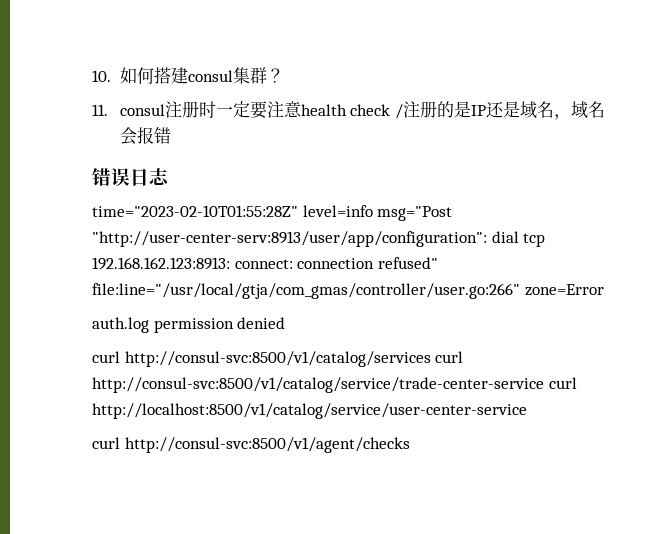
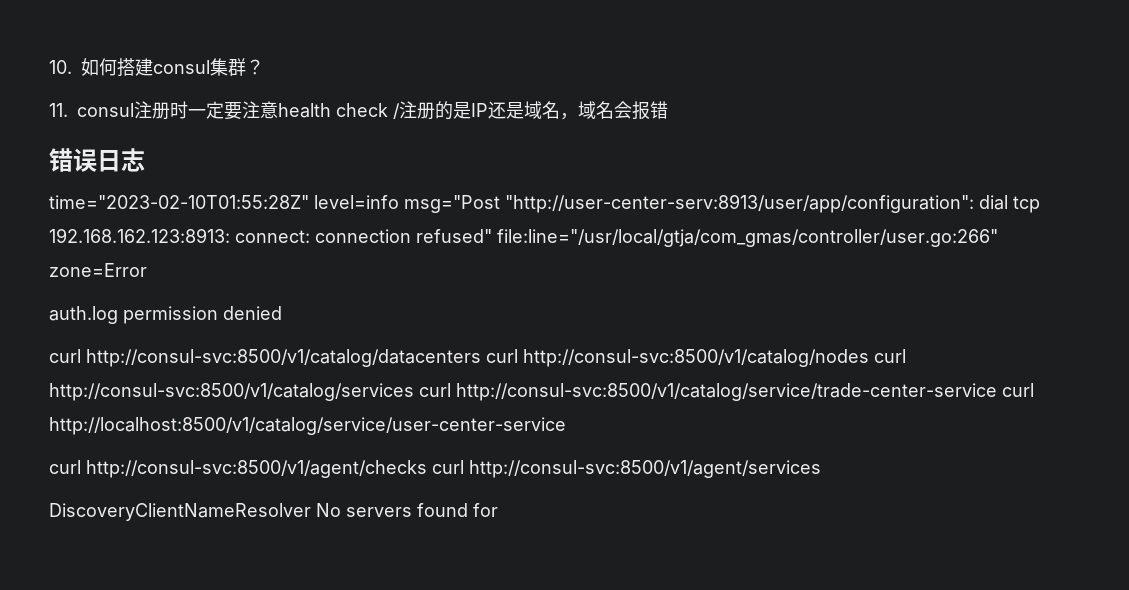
(120, 357) none -> [86,349,906,367] http://consul-svc:8500/v1/catalog/datacenters curl http://consul-svc:8500/v1/catalog/nodes curl
(410, 445) none -> [432,460,821,478] [49,503,498,521] curl http://consul-svc:8500/v1/agent/services // DiscoveryClientNameResolver No servers found for

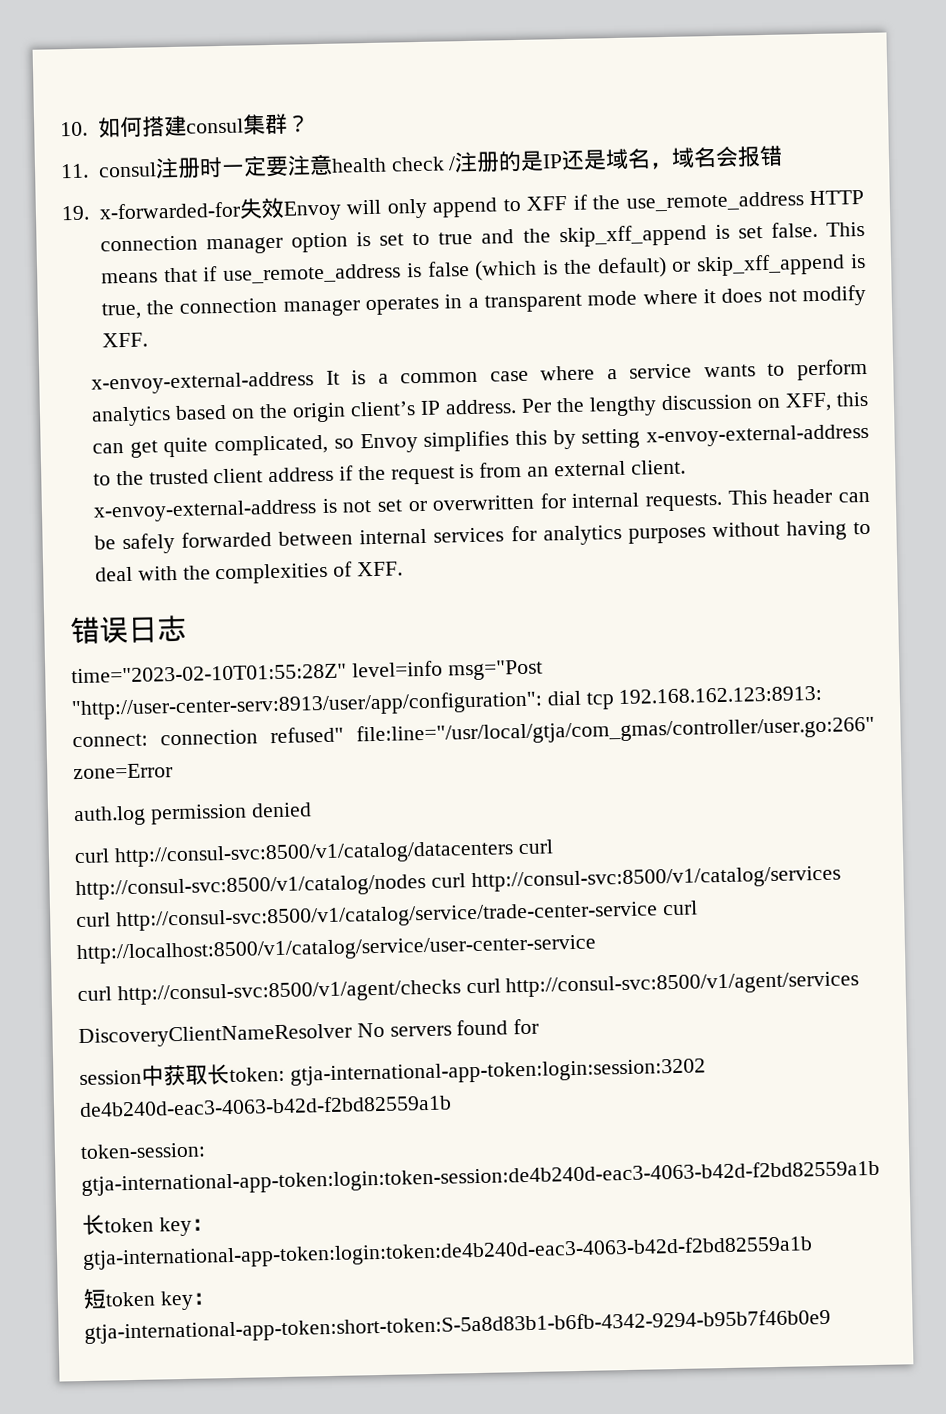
(668, 110) none -> [61,189,864,221] [99,221,865,255] [100,253,866,284] [100,284,867,320] [101,332,148,348] [91,358,868,395] [91,391,869,427] [92,423,869,458] [93,459,686,486] [93,488,870,523] [94,520,872,555] [95,561,404,585] // 19. x-forwarded-for失效Envoy will only append to XFF if the use_remote_address HTTP connection manager option is set to true and the skip_xff_append is set false. This means that if use_remote_address is false (which is the default) or skip_xff_append is true, the connection manager operates in a transparent mode where it does not modify XFF. // x-envoy-external-address It is a common case where a service wants to perform analytics based on the origin client’s IP address. Per the lengthy discussion on XFF, this can get quite complicated, so Envoy simplifies this by setting x-envoy-external-address to the trusted client address if the request is from an external client. x-envoy-external-address is not set or overwritten for internal requests. This header can be safely forwarded between internal services for analytics purposes without having to deal with the complexities of XFF.
(498, 510) none -> [79,1058,706,1087] [79,1094,452,1118] [80,1142,880,1197] [82,1214,214,1237] [82,1235,813,1271] [83,1288,216,1311] [84,1308,831,1344] // session中获取长token: gtja-international-app-token:login:session:3202 de4b240d-eac3-4063-b42d-f2bd82559a1b // token-session: gtja-international-app-token:login:token-session:de4b240d-eac3-4063-b42d-f2bd82559a1b // 长token key：gtja-international-app-token:login:token:de4b240d-eac3-4063-b42d-f2bd82559a1b // 短token key：gtja-international-app-token:short-token:S-5a8d83b1-b6fb-4342-9294-b95b7f46b0e9

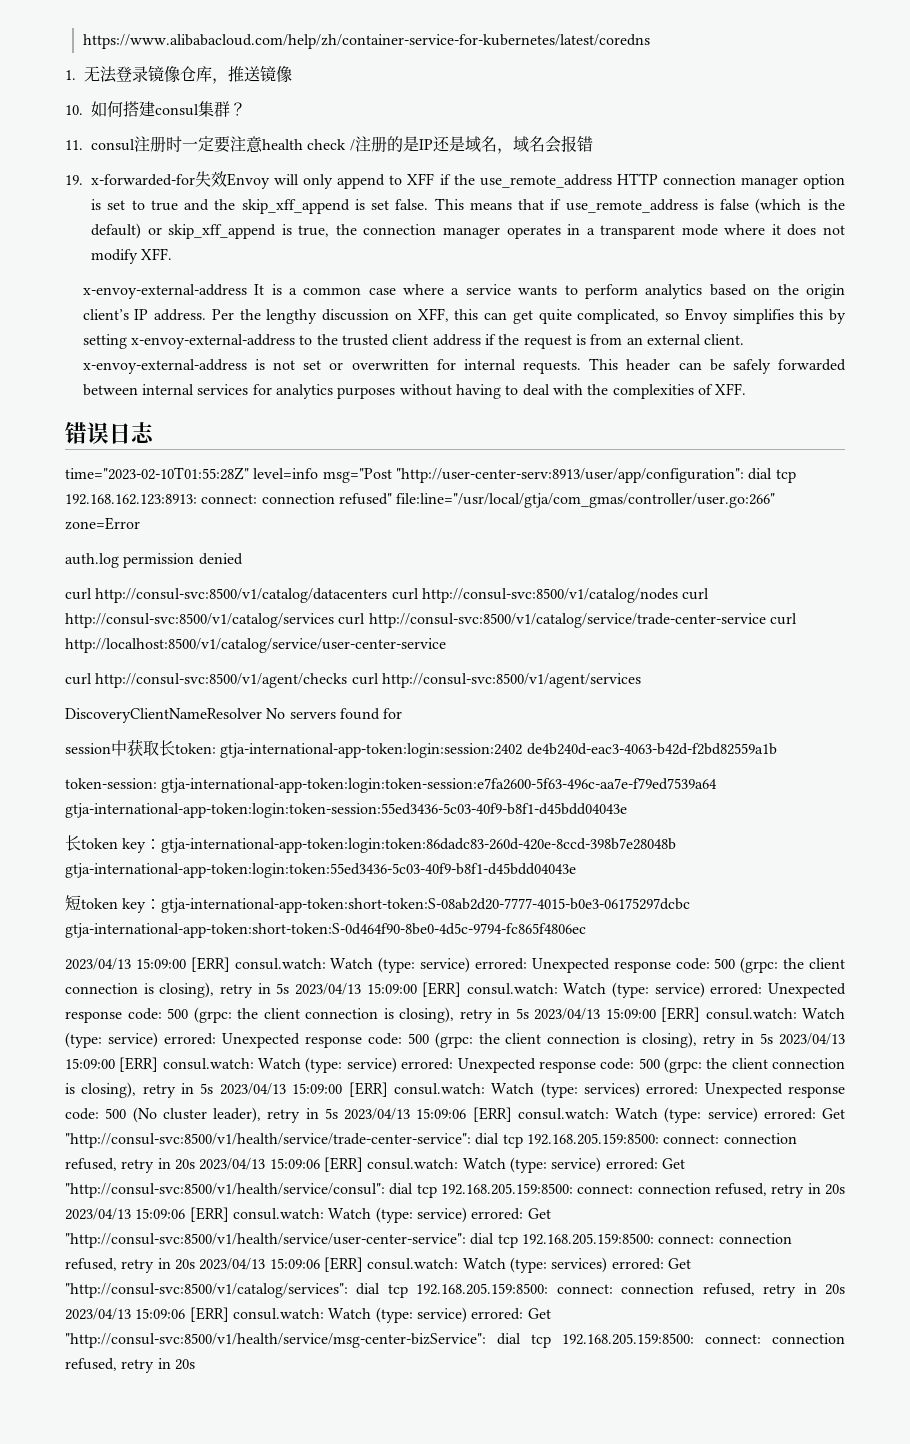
(60, 129) none -> [82,34,650,49] [65,65,292,84] https://www.alibabacloud.com/help/zh/container-service-for-kubernetes/latest/coredns // 1.无法登录镜像仓库，推送镜像 //
[289,1058,706,1086] gtja-international-app-token:login:session:3202 -> [220,743,523,758] gtja-international-app-token:login:session:2402
[81,1159,880,1197] gtja-international-app-token:login:token-session:de4b240d-eac3-4063-b42d-f2bd82559a1b -> [161,778,718,793] [65,803,627,818] gtja-international-app-token:login:token-session:e7fa2600-5f63-496c-aa7e-f79ed7539a64 gtja-international-app-token:login:token-session:55ed3436-5c03-40f9-b8f1-d45bdd04043e
[82,1235,813,1271] gtja-international-app-token:login:token:de4b240d-eac3-4063-b42d-f2bd82559a1b -> [161,838,677,853] [65,863,576,878] gtja-international-app-token:login:token:86dadc83-260d-420e-8ccd-398b7e28048b gtja-international-app-token:login:token:55ed3436-5c03-40f9-b8f1-d45bdd04043e
[84,1308,831,1344] gtja-international-app-token:short-token:S-5a8d83b1-b6fb-4342-9294-b95b7f46b0e9 -> [161,898,691,913] [65,923,586,938] [65,957,845,973] [65,982,846,998] [65,1007,845,1023] [65,1032,845,1048] [65,1057,846,1073] [65,1082,845,1098] [65,1107,845,1123] [65,1133,797,1148] [65,1157,685,1173] [65,1183,846,1198] [65,1207,551,1223] [65,1233,792,1248] [65,1257,691,1273] [65,1283,846,1298] [65,1307,551,1323] [65,1333,845,1348] [65,1358,195,1373] gtja-international-app-token:short-token:S-08ab2d20-7777-4015-b0e3-06175297dcbc gtja-international-app-token:short-token:S-0d464f90-8be0-4d5c-9794-fc865f4806ec // 2023/04/13 15:09:00 [ERR] consul.watch: Watch (type: service) errored: Unexpected response code: 500 (grpc: the client connection is closing), retry in 5s 2023/04/13 15:09:00 [ERR] consul.watch: Watch (type: service) errored: Unexpected response code: 500 (grpc: the client connection is closing), retry in 5s 2023/04/13 15:09:00 [ERR] consul.watch: Watch (type: service) errored: Unexpected response code: 500 (grpc: the client connection is closing), retry in 5s 2023/04/13 15:09:00 [ERR] consul.watch: Watch (type: service) errored: Unexpected response code: 500 (grpc: the client connection is closing), retry in 5s 2023/04/13 15:09:00 [ERR] consul.watch: Watch (type: services) errored: Unexpected response code: 500 (No cluster leader), retry in 5s 2023/04/13 15:09:06 [ERR] consul.watch: Watch (type: service) errored: Get "http://consul-svc:8500/v1/health/service/trade-center-service": dial tcp 192.168.205.159:8500: connect: connection refused, retry in 20s 2023/04/13 15:09:06 [ERR] consul.watch: Watch (type: service) errored: Get "http://consul-svc:8500/v1/health/service/consul": dial tcp 192.168.205.159:8500: connect: connection refused, retry in 20s 2023/04/13 15:09:06 [ERR] consul.watch: Watch (type: service) errored: Get "http://consul-svc:8500/v1/health/service/user-center-service": dial tcp 192.168.205.159:8500: connect: connection refused, retry in 20s 2023/04/13 15:09:06 [ERR] consul.watch: Watch (type: services) errored: Get "http://consul-svc:8500/v1/catalog/services": dial tcp 192.168.205.159:8500: connect: connection refused, retry in 20s 2023/04/13 15:09:06 [ERR] consul.watch: Watch (type: service) errored: Get "http://consul-svc:8500/v1/health/service/msg-center-bizService": dial tcp 192.168.205.159:8500: connect: connection refused, retry in 20s

